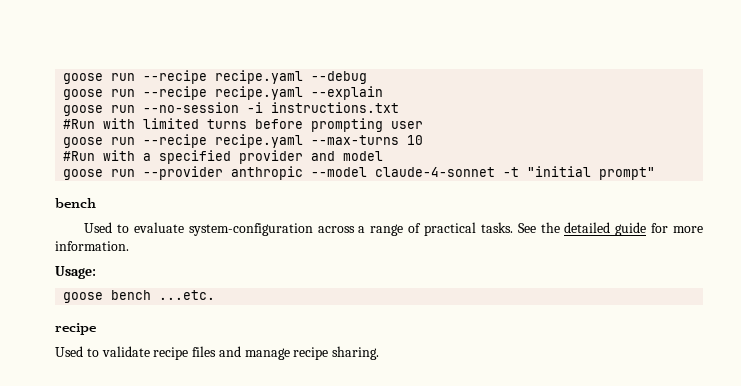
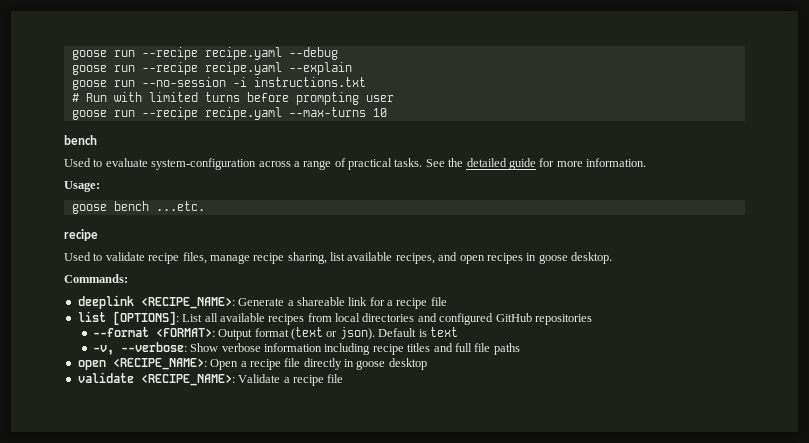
[63,119,96,129] #Run -> [71,93,107,102] # Run
[63,150,384,164] [63,166,656,180] // #Run with a specified provider and model // goose run --provider anthropic --model claude-4-sonnet -t "initial prompt" -> (387, 112) none
[192,346,380,360] files and manage recipe sharing. -> [182,252,612,264] [64,274,128,283] [77,295,447,309] [77,311,592,325] [92,327,458,340] [92,342,520,355] [77,358,427,370] [77,372,344,386] files, manage recipe sharing, list available recipes, and open recipes in goose desktop. // Commands: // deeplink <RECIPE_NAME>: Generate a shareable link for a recipe file // list [OPTIONS]: List all available recipes from local directories and configured GitHub repositories // --format <FORMAT>: Output format (text or json). Default is text // -v, --verbose: Show verbose information including recipe titles and full file paths // open <RECIPE_NAME>: Open a recipe file directly in goose desktop // validate <RECIPE_NAME>: Validate a recipe file

